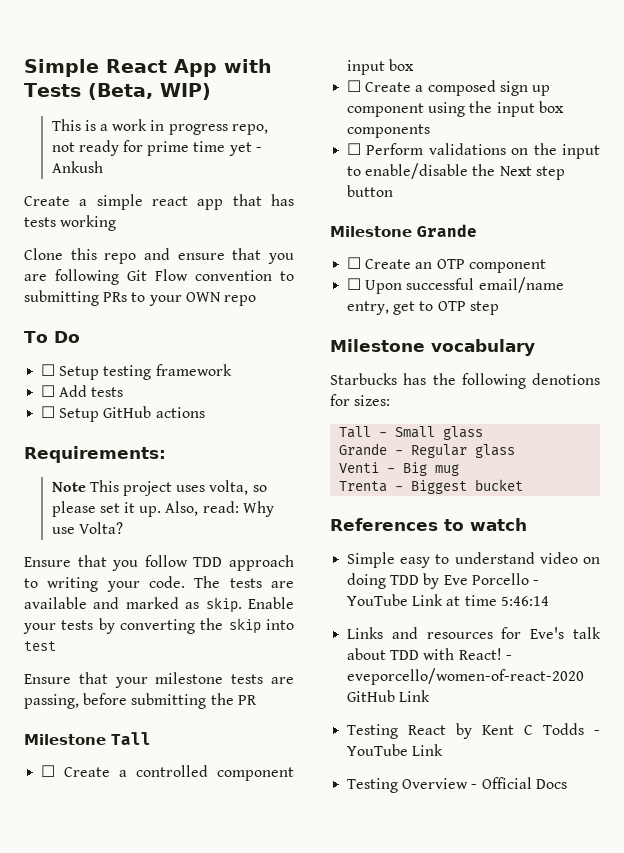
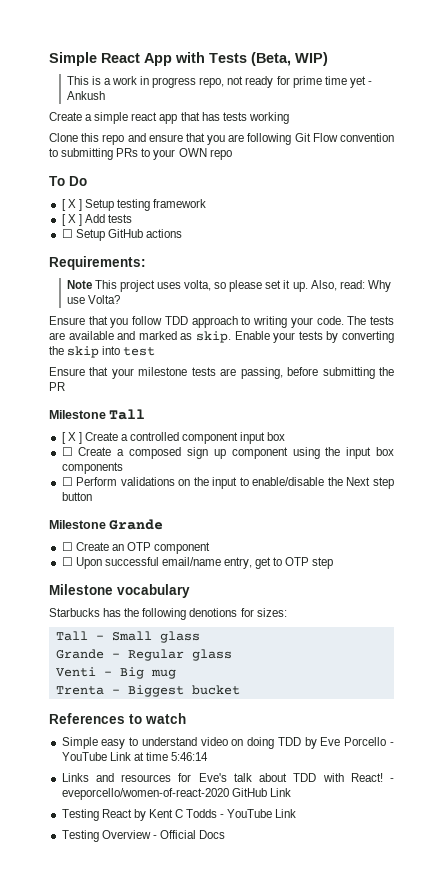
[41,364,56,376] ☐ -> [61,199,82,211] [ X ]
[41,385,56,397] ☐ -> [61,214,82,226] [ X ]
[41,765,56,777] ☐ -> [61,432,82,444] [ X ]

